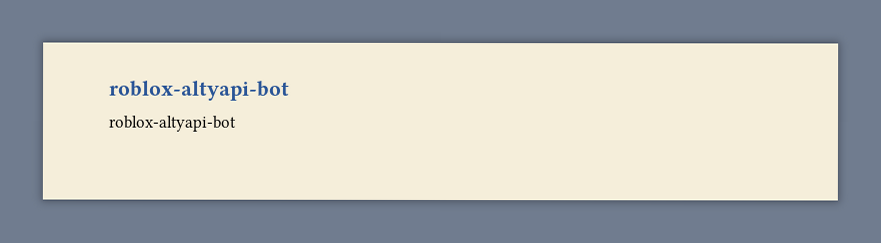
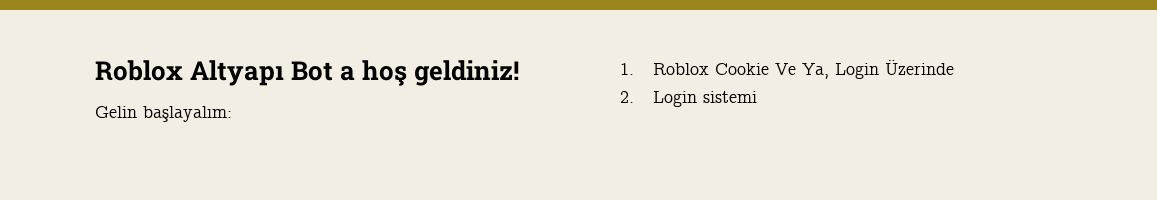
[109,80,290,101] [108,115,237,132] roblox-altyapi-bot // roblox-altyapi-bot -> [95,60,520,86] [95,106,232,122] [620,60,955,79] [620,91,758,107] Roblox Altyapı Bot a hoş geldiniz! // Gelin başlayalım: // 1. Roblox Cookie Ve Ya, Login Üzerinde // 2. Login sistemi

